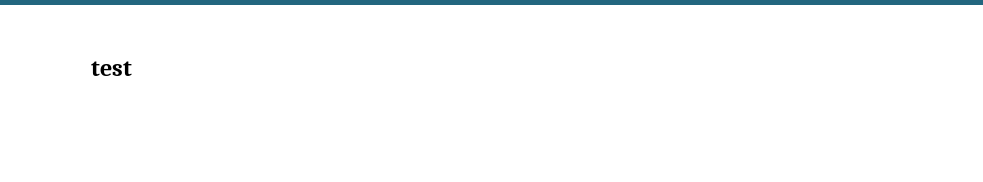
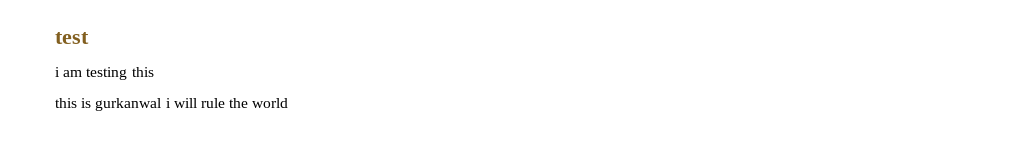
(132, 68) none -> [55,67,154,80] [55,98,289,111] // i am testing this // this is gurkanwal i will rule the world

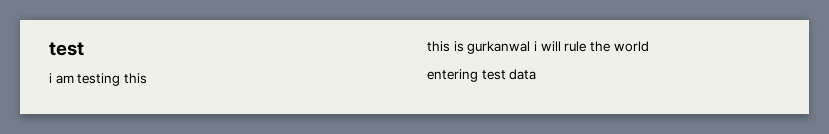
(289, 103) none -> [427,69,537,82] // entering test data

